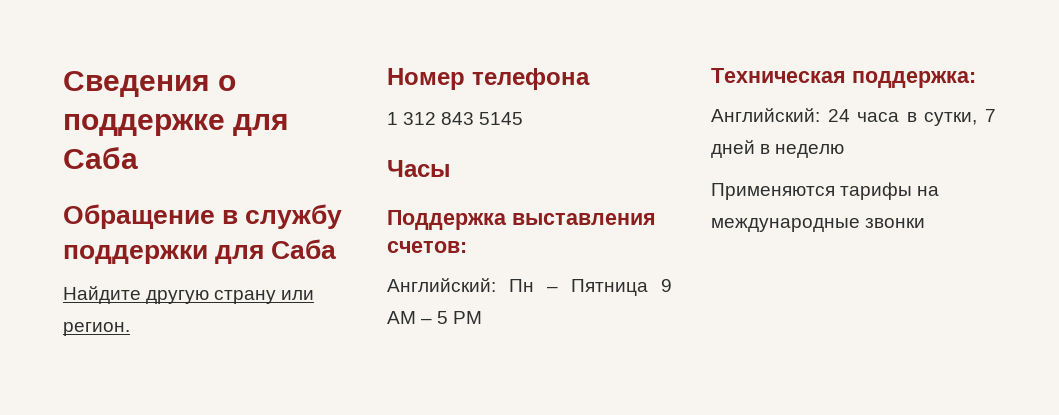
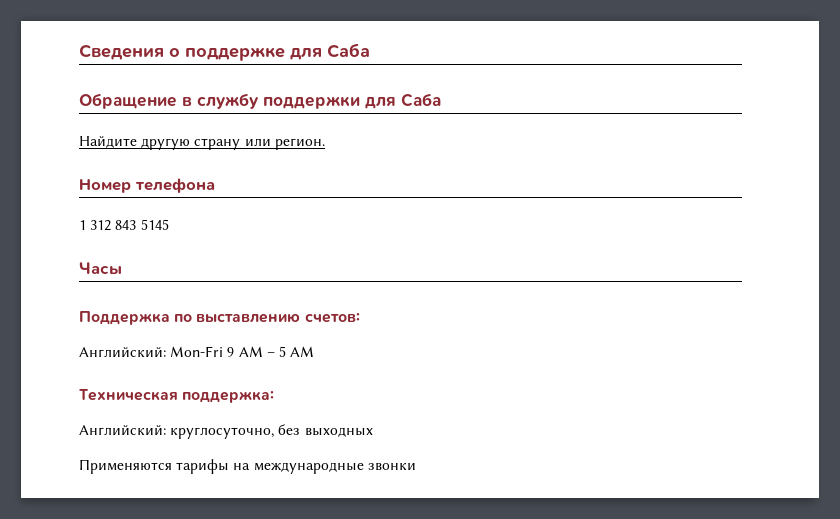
[512,213,656,225] выставления -> [174,314,301,323] по выставлению
[509,279,648,296] Пн – Пятница -> [170,346,224,357] Mon-Fri
[453,311,483,324] PM -> [290,346,315,357] AM
[827,109,996,126] [711,140,845,158] 24 часа в сутки, 7 дней в неделю -> [170,424,373,439] круглосуточно, без выходных

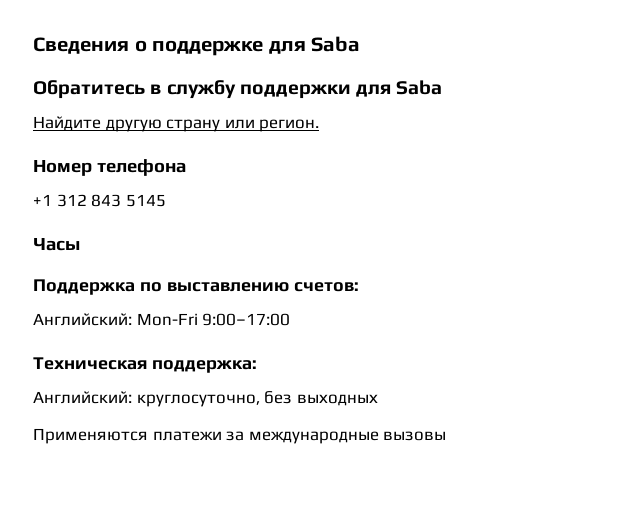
[327,43,370,58] [79,93,177,109] Саба // Обращение -> [311,36,361,52] [33,80,145,99] Saba // Обратитесь
[401,93,441,107] Саба -> [396,80,443,95] Saba
[79,220,86,230] 1 -> [33,194,52,206] +1
[227,346,315,357] 9 AM – 5 AM -> [202,313,291,326] 9:00–17:00
[176,459,416,474] тарифы на международные звонки -> [152,431,447,444] платежи за международные вызовы

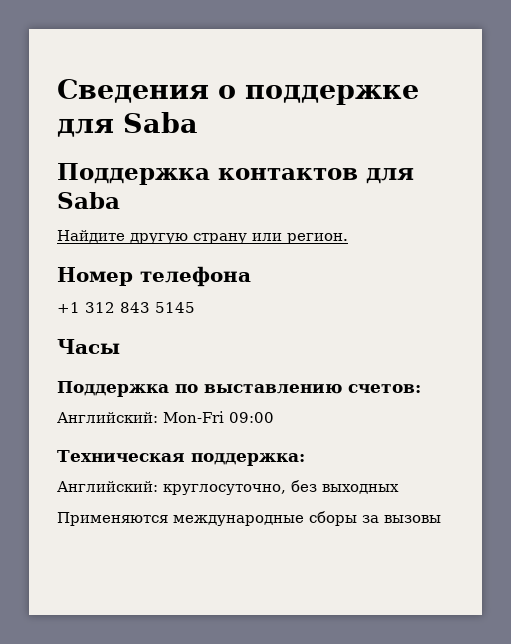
[33,80,351,99] Обратитесь в службу поддержки -> [57,163,358,185] Поддержка контактов
[202,313,291,326] 9:00–17:00 -> [229,412,274,423] 09:00
[152,431,379,444] платежи за международные -> [173,511,379,526] международные сборы за

